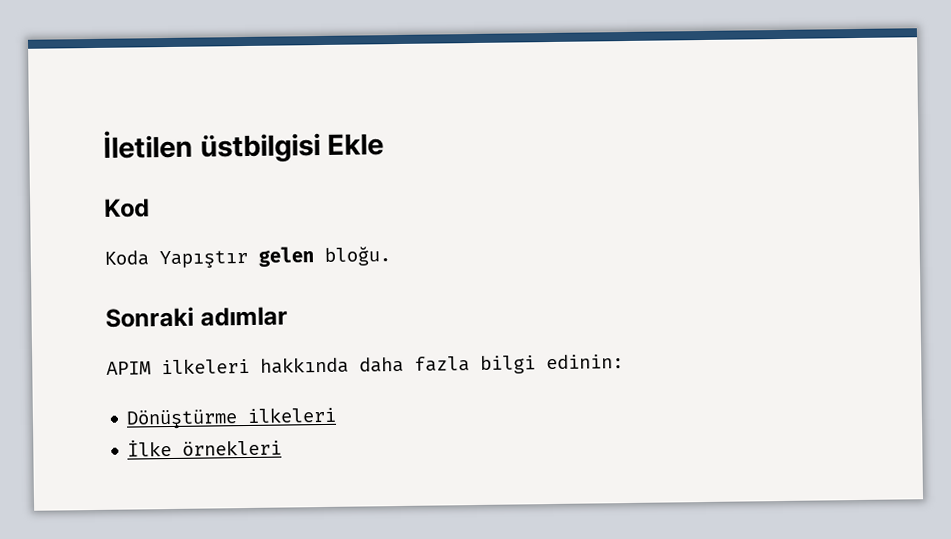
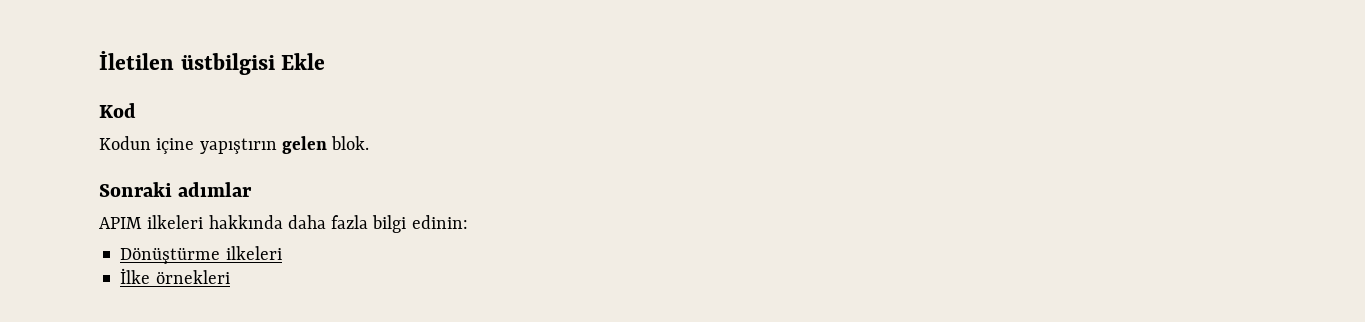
[104,246,391,270] Koda Yapıştır gelen bloğu. -> [99,136,370,154] Kodun içine yapıştırın gelen blok.

